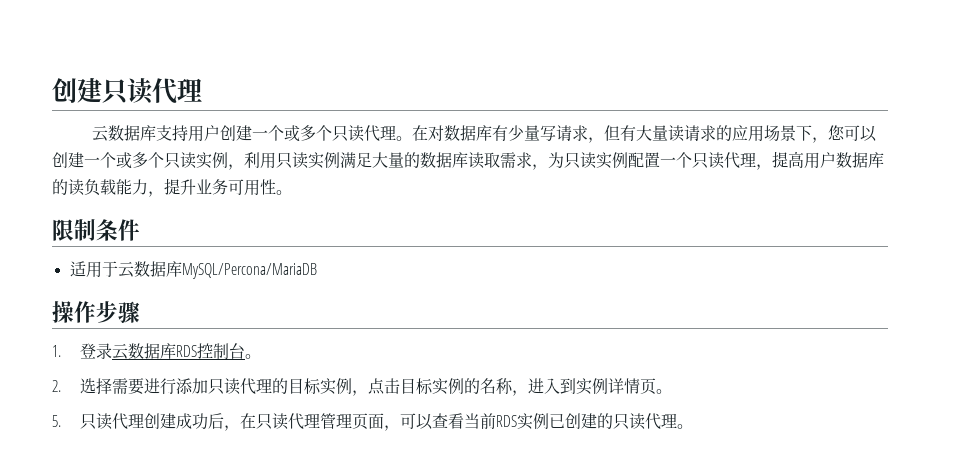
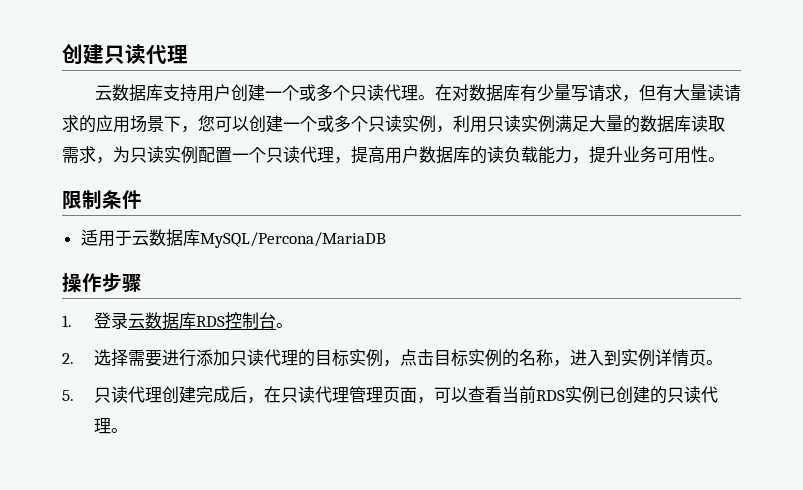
[175,413,208,430] 成功 -> [195,386,230,403] 完成

